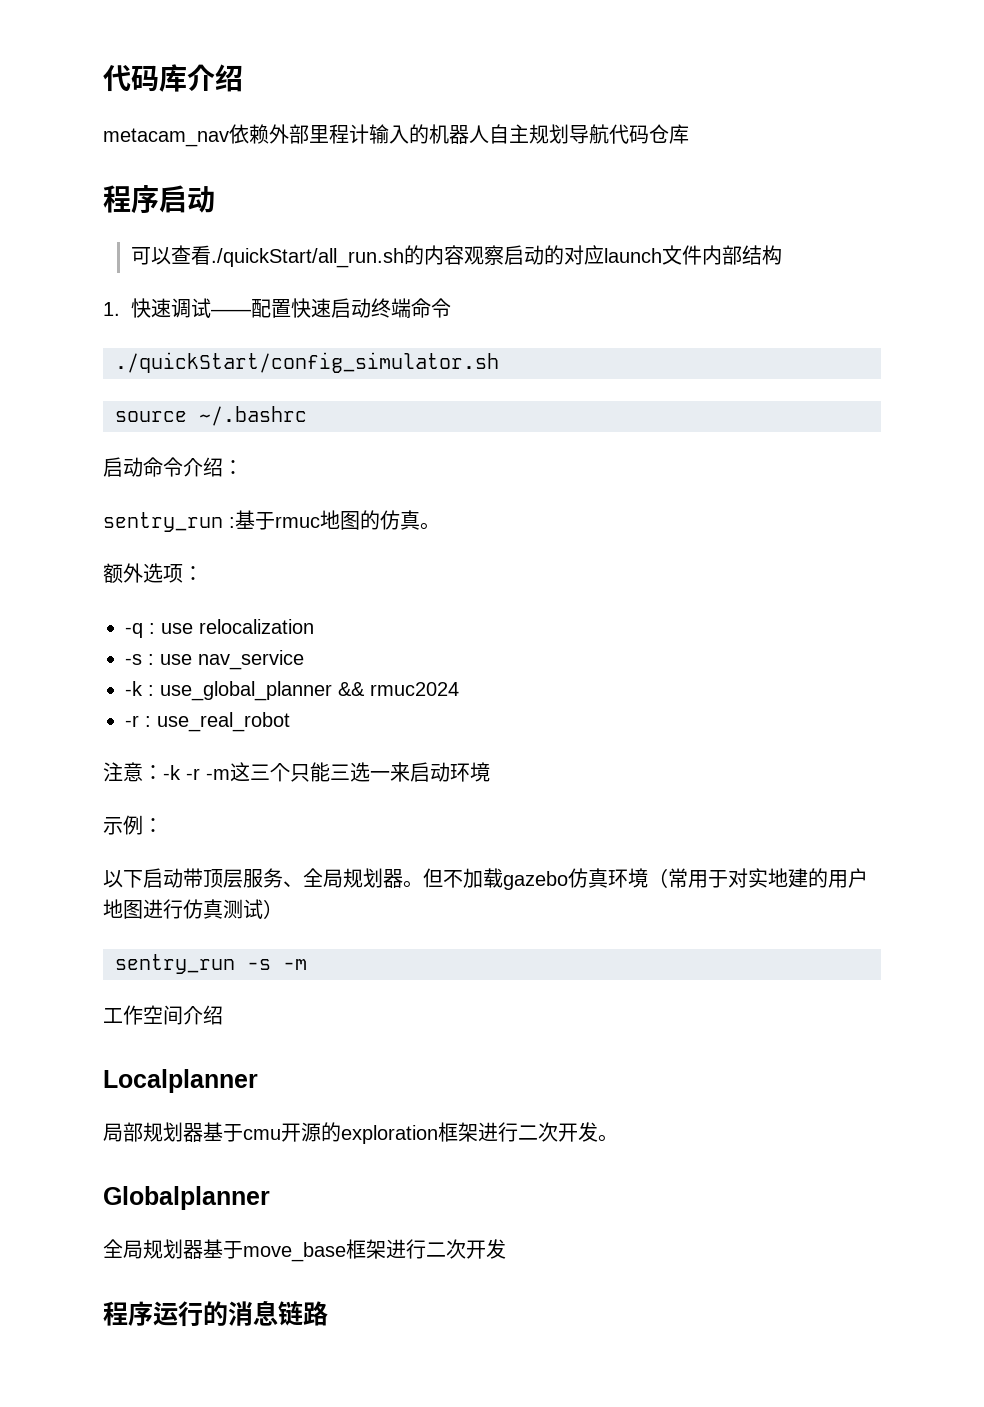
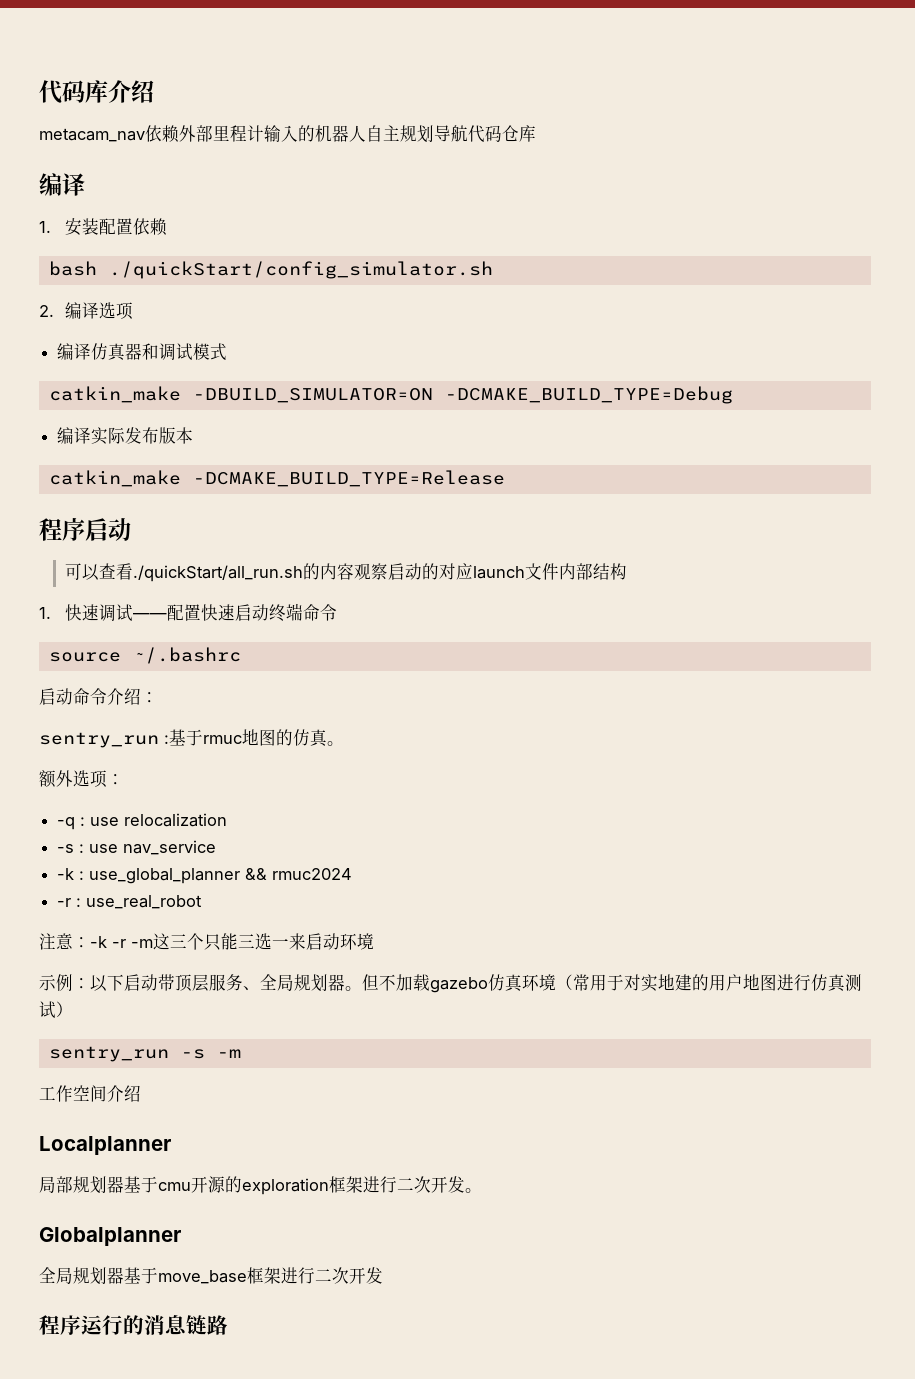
(689, 134) none -> [39,173,85,196] [39,218,167,236] [48,261,493,279] [39,302,133,320] [57,343,228,361] [48,386,733,404] [57,427,194,445] [48,470,505,487] // 编译 // 1.安装配置依赖 // bash ./quickStart/config_simulator.sh // 2.编译选项 // 编译仿真器和调试模式 // catkin_make -DBUILD_SIMULATOR=ON -DCMAKE_BUILD_TYPE=Debug // 编译实际发布版本 // catkin_make -DCMAKE_BUILD_TYPE=Release
[115,352,499,373] // ./quickStart/config_simulator.sh -> (337, 612) none
(163, 825) // -> (90, 983) none

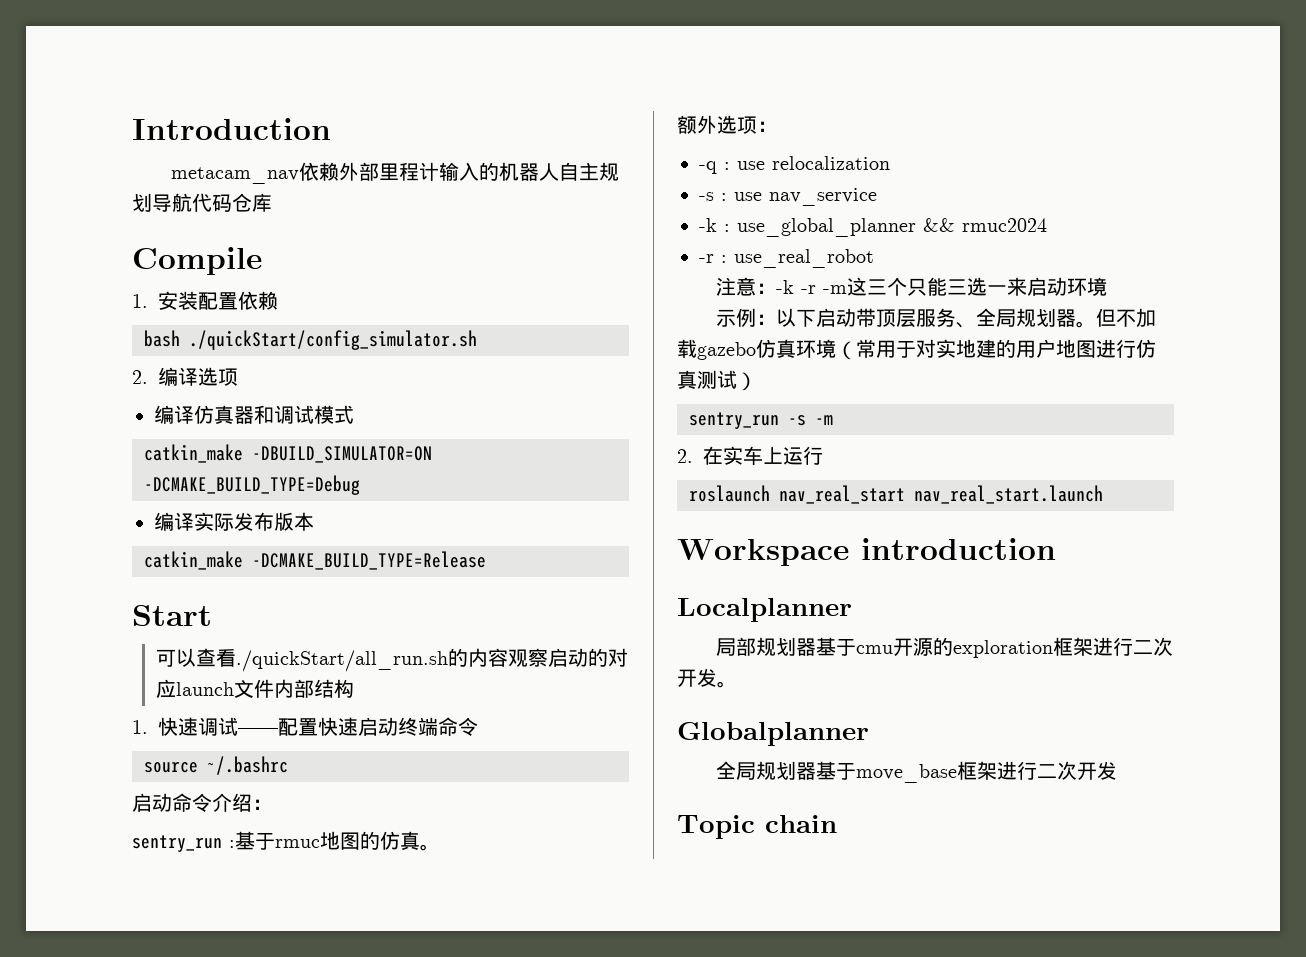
[39,80,154,104] 代码库介绍 -> [132,118,331,140] Introduction
[39,173,85,196] 编译 -> [132,247,262,275] Compile
[39,518,131,541] 程序启动 -> [132,605,212,626] Start
[39,1085,141,1102] 工作空间介绍 -> [677,446,823,466] [689,485,1103,504] [677,538,1056,566] 2.在实车上运行 // roslaunch nav_real_start nav_real_start.launch // Workspace introduction
[39,1315,228,1335] 程序运行的消息链路 -> [677,815,837,839] Topic chain

